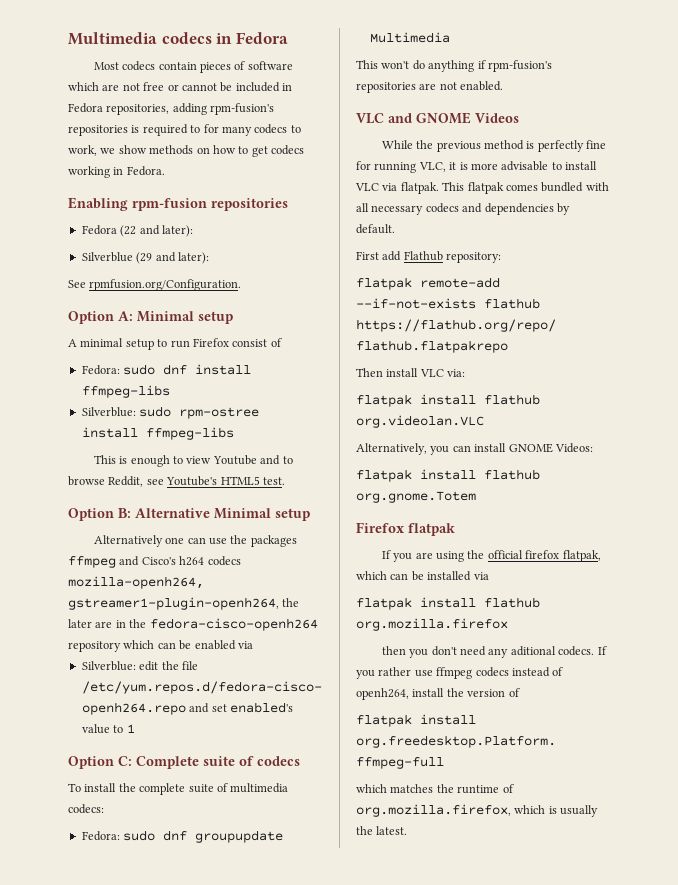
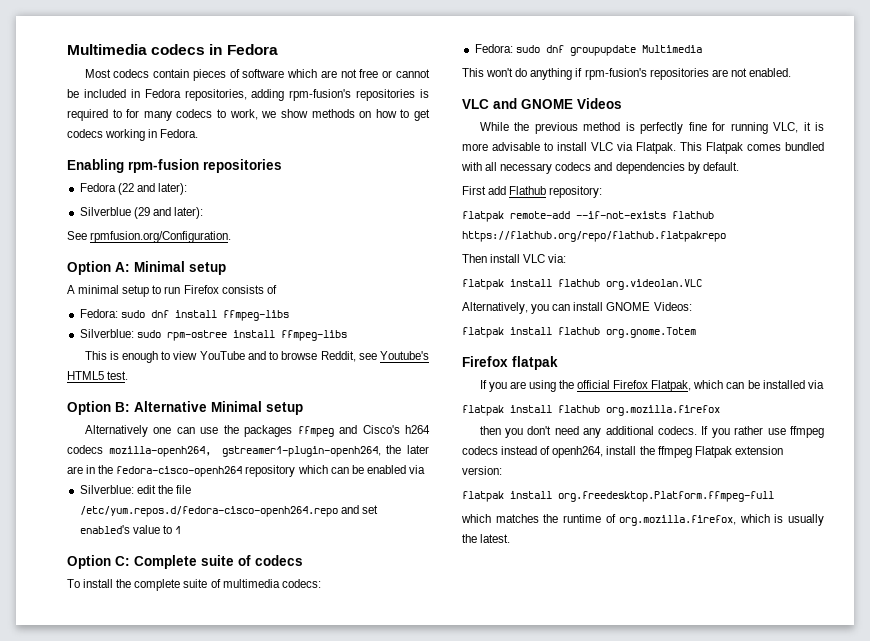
[232,339,268,347] consist -> [221,285,264,294] consists
[212,455,257,465] Youtube -> [199,351,245,360] YouTube
[400,182,504,194] flatpak. This flatpak -> [636,142,743,154] Flatpak. This Flatpak
[525,550,601,562] firefox flatpak, -> [613,380,692,392] Firefox Flatpak,
[510,646,556,656] aditional -> [605,426,654,435] additional
[467,688,520,697] version of -> [657,446,783,458] [462,466,502,475] ffmpeg Flatpak extension version:

